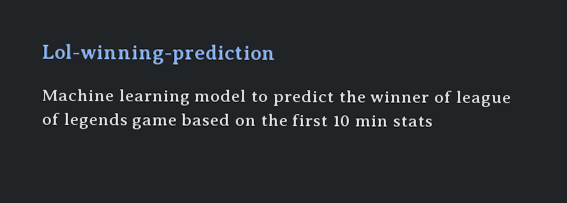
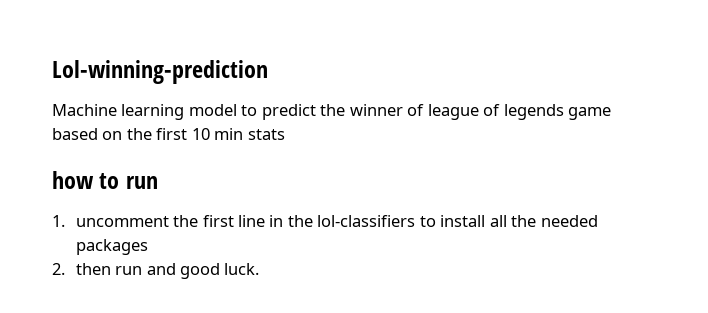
(433, 121) none -> [52,171,158,189] [52,215,598,227] [75,239,148,255] [52,263,260,279] // how to run // 1. uncomment the first line in the lol-classifiers to install all the needed packages // 2. then run and good luck.

